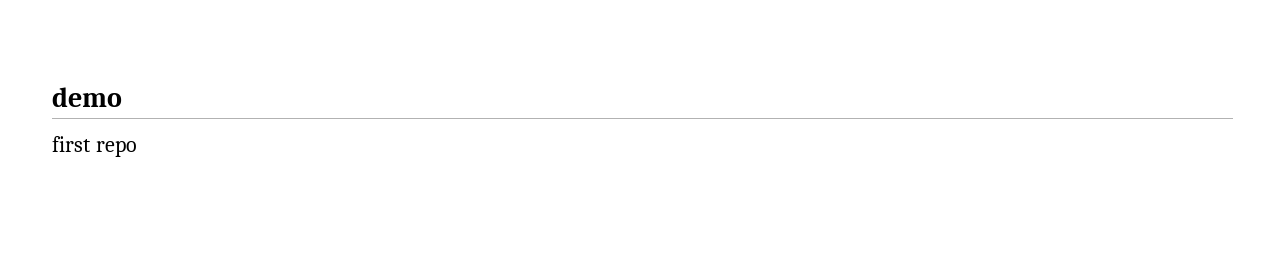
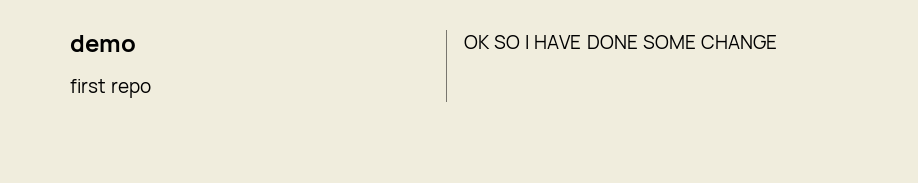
(137, 148) none -> [464,35,777,49] // OK SO I HAVE DONE SOME CHANGE

